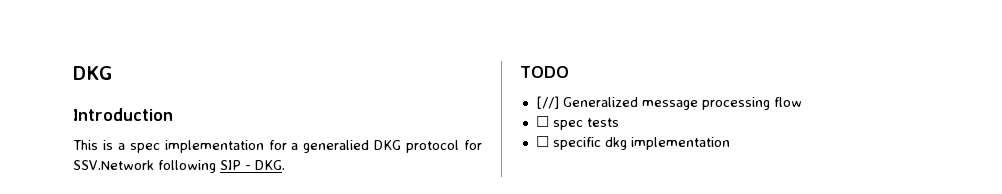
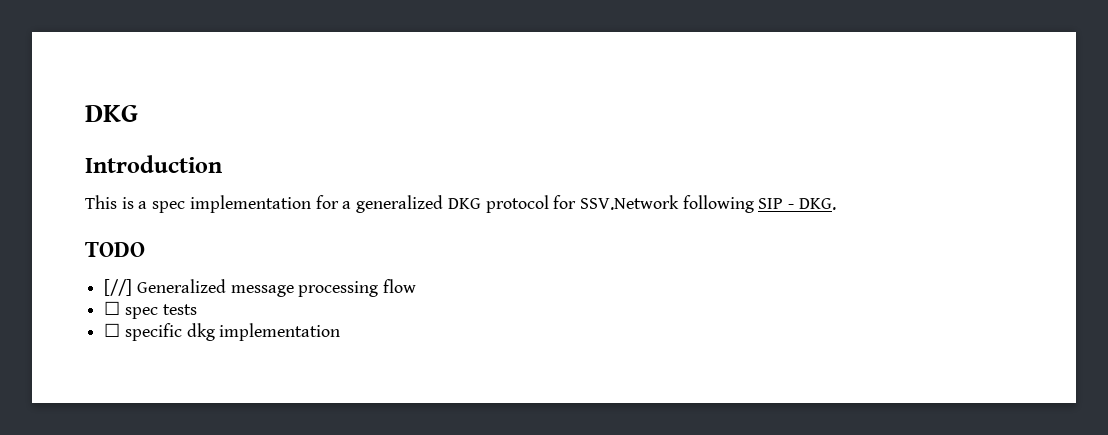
[303,140,370,153] generalied -> [356,195,444,213] generalized

